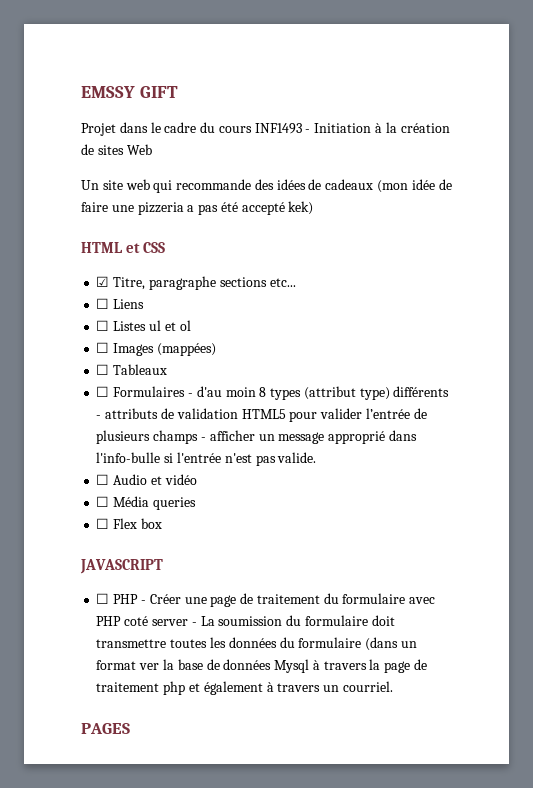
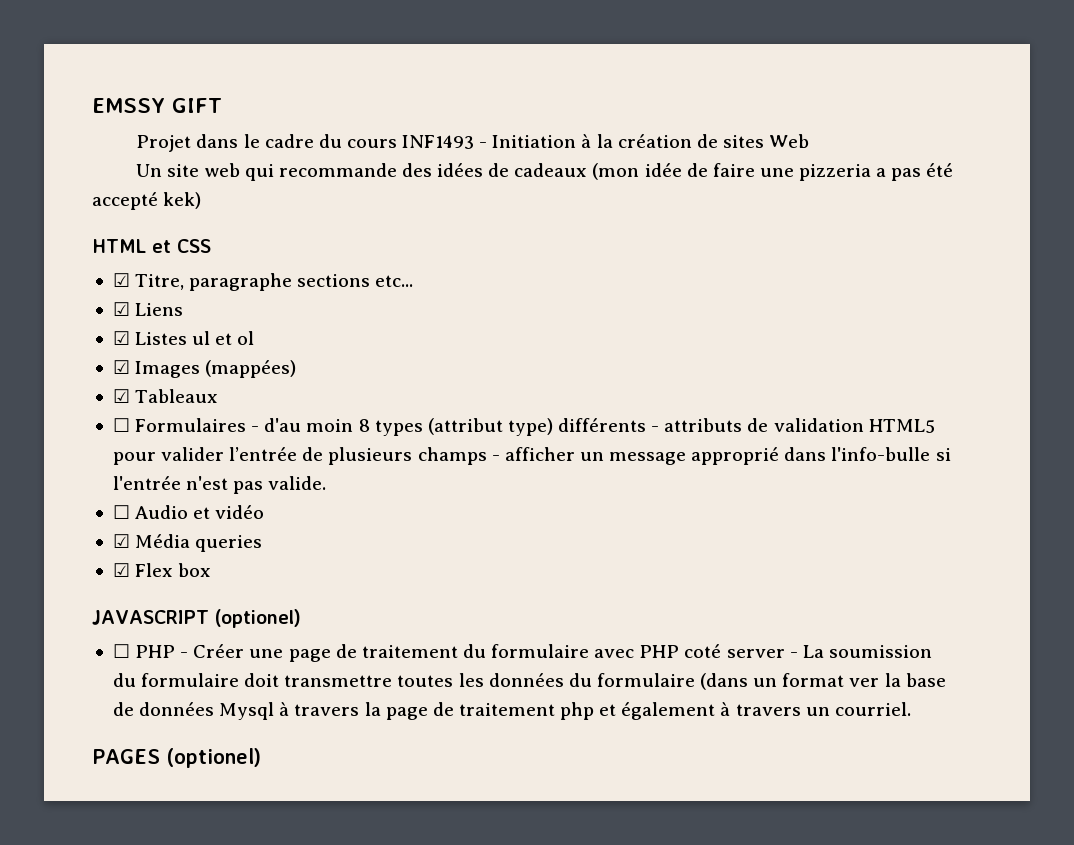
[96,298,110,309] ☐ -> [112,302,130,316] ☑
[96,320,110,331] ☐ -> [112,331,130,345] ☑
[96,342,110,353] ☐ -> [112,360,130,374] ☑
[96,364,110,375] ☐ -> [112,389,130,403] ☑
[96,496,110,507] ☐ -> [112,534,130,548] ☑
[96,518,110,529] ☐ -> [112,563,130,577] ☑
(163, 566) none -> [214,609,301,628] (optionel)
(130, 728) none -> [165,748,261,768] (optionel)

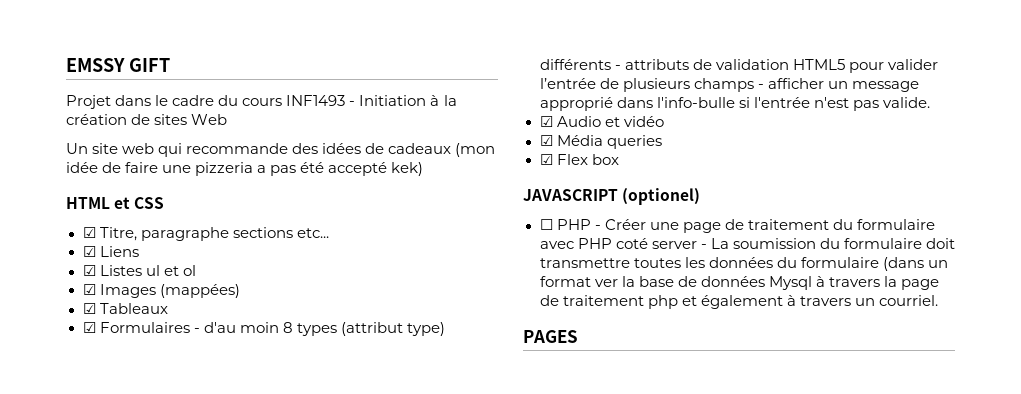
[112,418,130,432] ☐ -> [82,322,96,333] ☑
[112,505,130,519] ☐ -> [539,116,553,127] ☑
[165,748,261,768] (optionel) -> (578, 336) none

